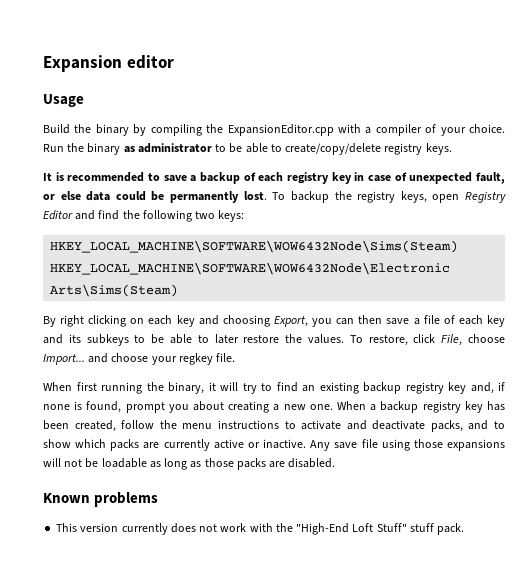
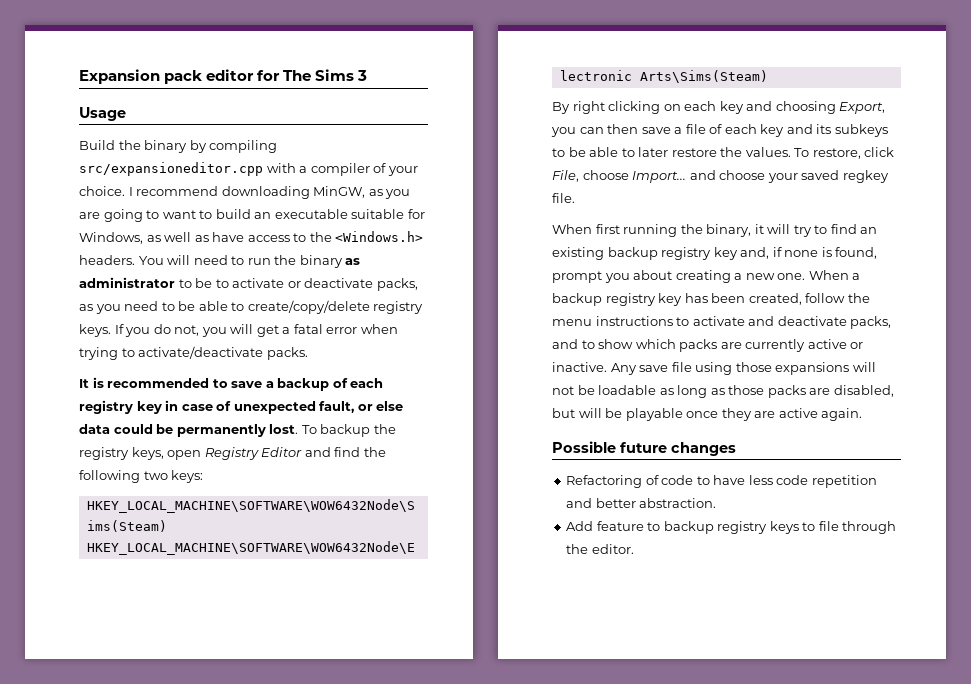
(122, 63) none -> [164,70,203,84] pack
(174, 62) none -> [257,69,368,81] for The Sims 3
[206,124,334,136] the ExpansionEditor.cpp -> [79,162,263,176] src/expansioneditor.cpp
[43,144,64,152] Run -> [128,186,411,199] [79,209,425,222] [79,231,424,244] [79,255,271,265] I recommend downloading MinGW, as you are going to want to build an executable suitable for Windows, as well as have access to the <Windows.h> headers. You will need to run
(243, 148) none -> [215,278,418,291] [79,301,196,314] to activate or deactivate packs, as you need to be
(452, 149) none -> [114,324,398,337] [79,346,308,360] If you do not, you will get a fatal error when trying to activate/deactivate packs.
(177, 360) none -> [801,170,840,180] saved
[288,458,336,468] [43,492,159,507] [56,523,465,535] disabled. // Known problems // This version currently does not work with the "High-End Loft Stuff" stuff pack. -> [833,385,894,397] [552,408,863,421] [552,441,736,456] [566,475,877,488] [566,498,717,508] [566,521,897,534] [566,544,634,554] disabled, but will be playable once they are active again. // Possible future changes // Refactoring of code to have less code repetition and better abstraction. // Add feature to backup registry keys to file through the editor.

